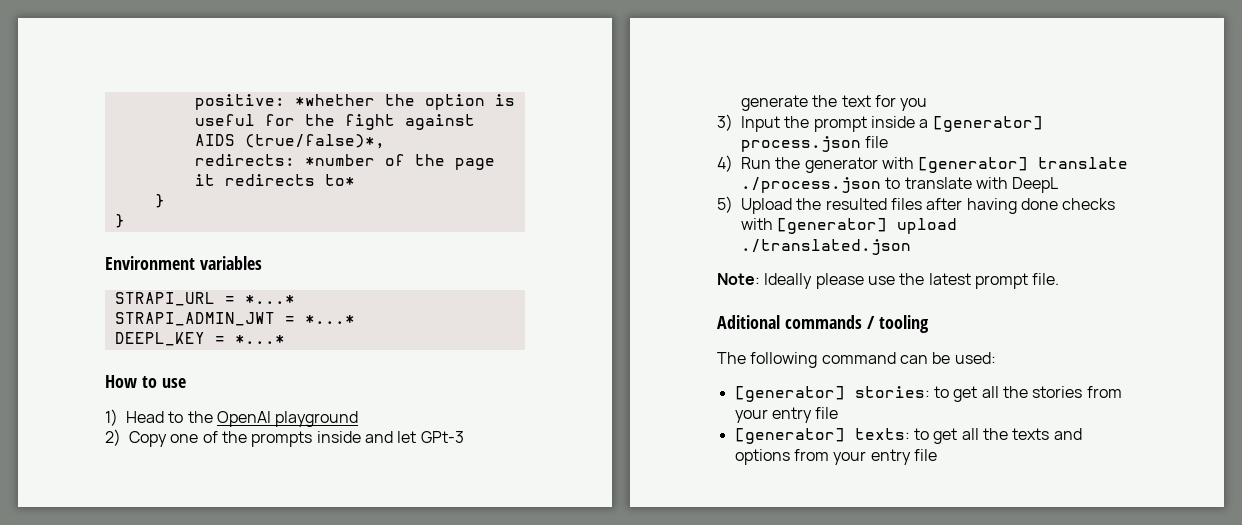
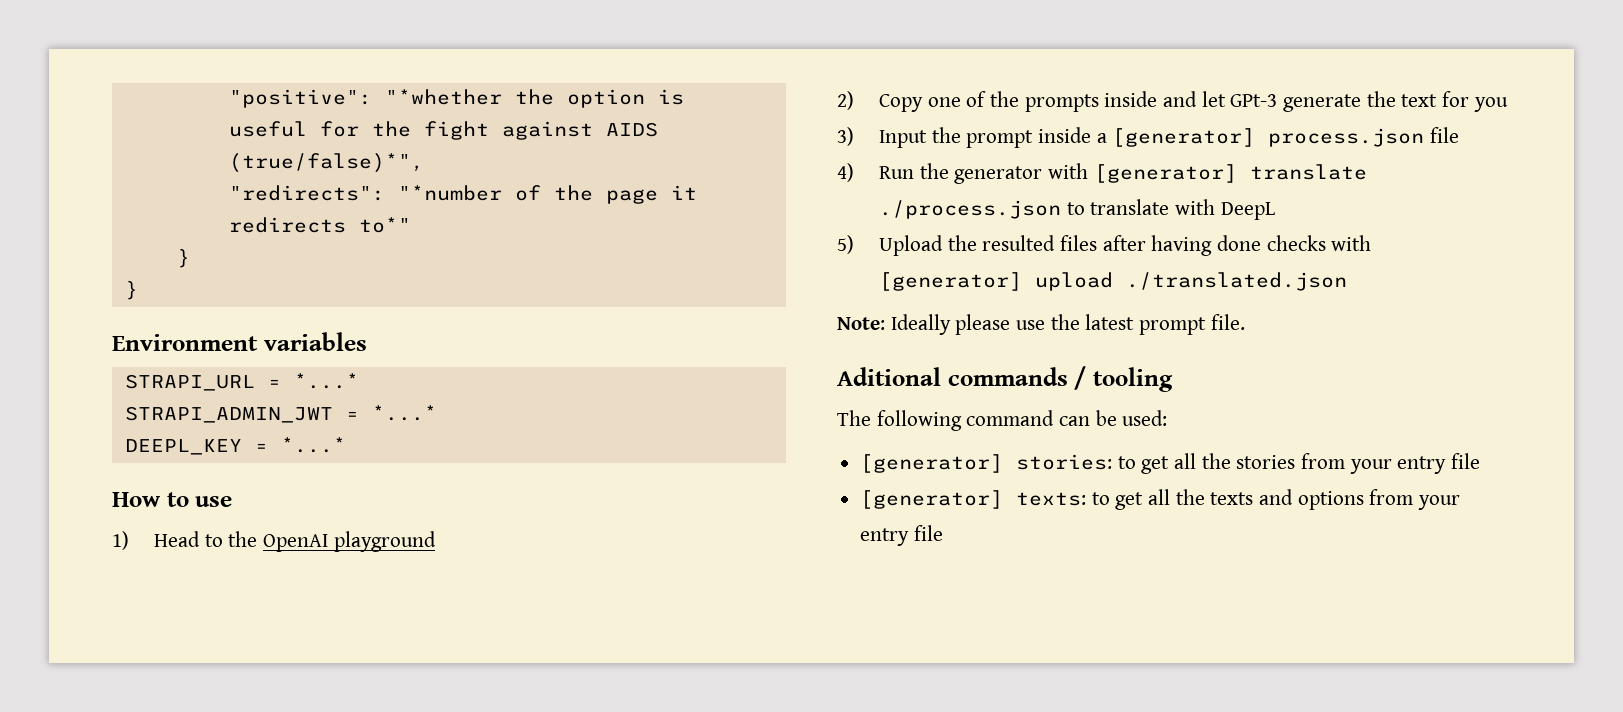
[194,94,375,110] positive: *whether -> [228,89,502,108] "positive": "*whether
[244,134,385,149] [194,154,375,166] (true/false)*, // redirects: *number -> [228,153,424,173] [228,185,502,201] (true/false)*", // "redirects": "*number
[324,174,355,186] to* -> [358,217,411,233] to*"

